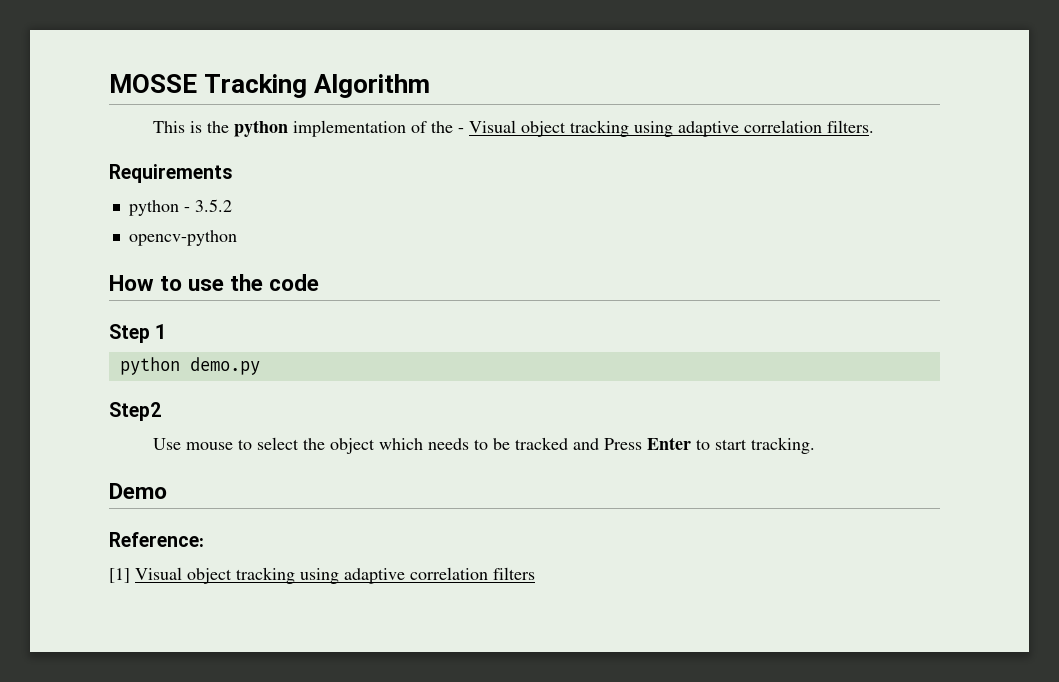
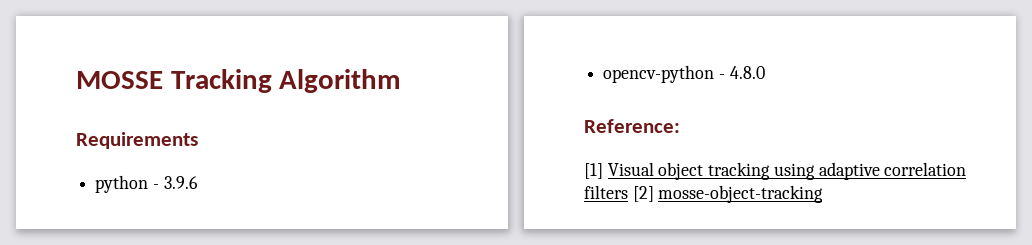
[153,120,875,137] // This is the python implementation of the - Visual object tracking using adaptive correlation filters. -> (402, 81) none
[194,199,232,212] 3.5.2 -> [163,176,198,189] 3.9.6
[109,274,320,291] [109,324,167,343] [119,357,260,375] [109,402,161,421] [153,437,816,454] [109,483,167,499] // How to use the code // Step 1 // python demo.py // Step2 // Use mouse to select the object which needs to be tracked and Press Enter to start tracking. // Demo -> [718,66,765,79] - 4.8.0
(535, 573) none -> [632,185,824,203] [2] mosse-object-tracking

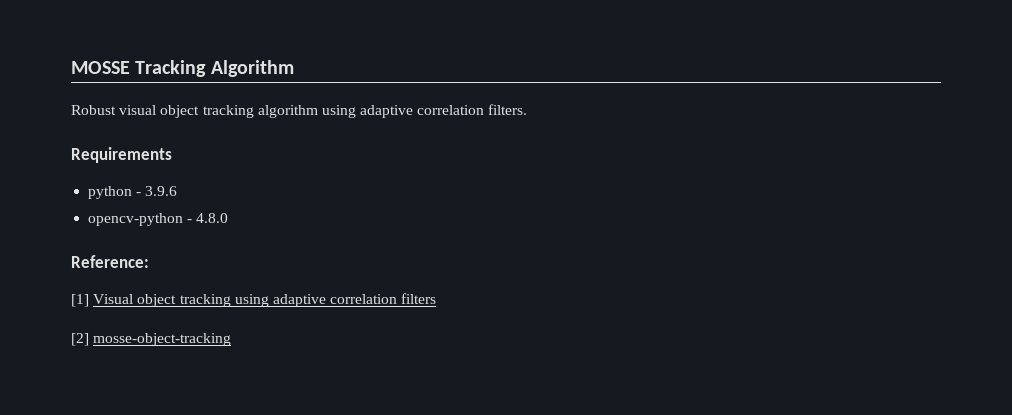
(402, 81) none -> [71,104,528,118] // Robust visual object tracking algorithm using adaptive correlation filters.
(628, 192) none -> (437, 298) //

